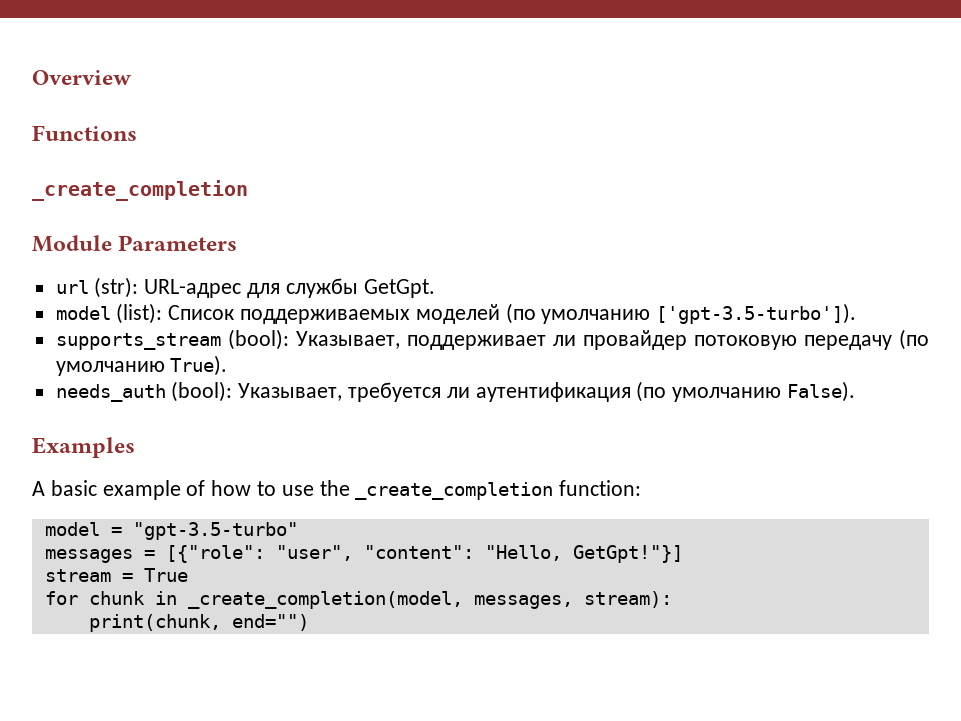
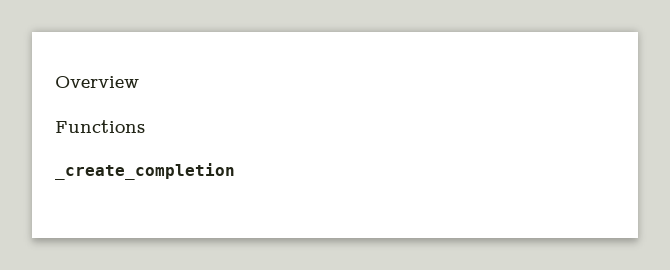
[32,235,238,252] [55,277,435,298] [55,303,857,324] [55,329,930,350] [55,355,228,376] [55,381,856,402] [32,437,135,458] [32,480,642,500] [44,522,298,540] [44,545,683,563] [44,568,188,582] [44,591,672,609] [88,614,309,632] // Module Parameters // url (str): URL-адрес для службы GetGpt. // model (list): Список поддерживаемых моделей (по умолчанию ['gpt-3.5-turbo']). // supports_stream (bool): Указывает, поддерживает ли провайдер потоковую передачу (по умолчанию True). // needs_auth (bool): Указывает, требуется ли аутентификация (по умолчанию False). // Examples // A basic example of how to use the _create_completion function: // model = "gpt-3.5-turbo" // messages = [{"role": "user", "content": "Hello, GetGpt!"}] // stream = True // for chunk in _create_completion(model, messages, stream): // print(chunk, end="") -> (235, 171) none

